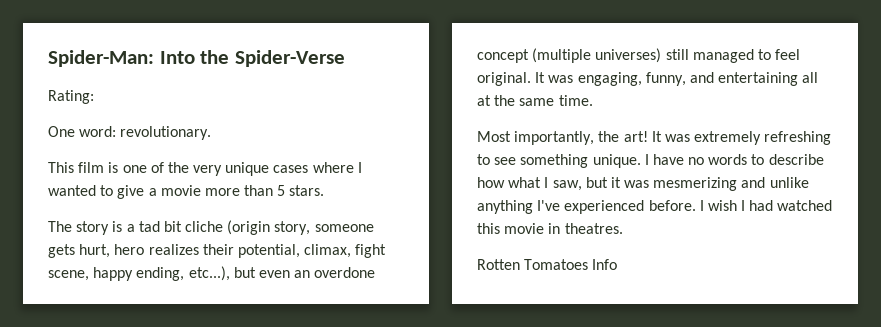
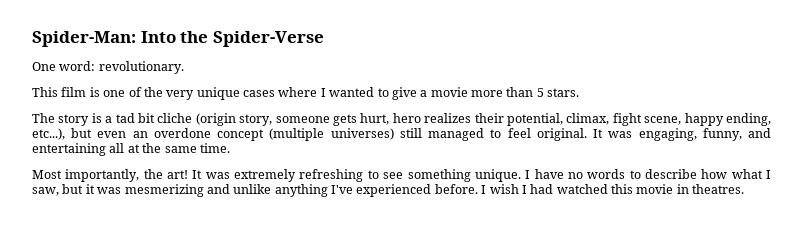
[48,90,94,104] // Rating: -> (324, 39) none
[477,259,618,270] // Rotten Tomatoes Info -> (745, 189) none

